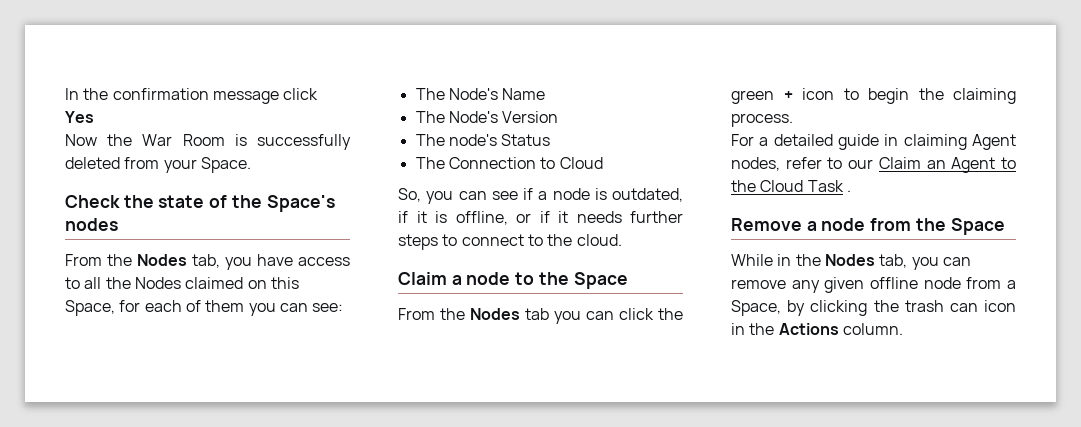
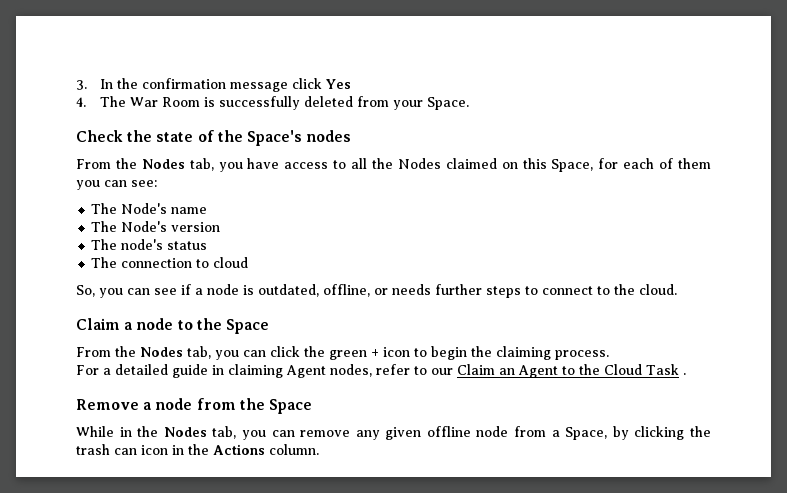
(65, 94) none -> [76,80,87,90] 3.
[65,134,133,146] Now the -> [76,96,127,107] 4. The
[502,88,546,100] [415,111,559,123] Name // The Node's Version -> [171,207,208,214] [91,221,221,232] name // The Node's version
[501,134,551,146] [415,157,603,169] Status // The Connection to Cloud -> [167,241,208,250] [91,257,249,268] status // The connection to cloud
[398,211,568,225] if it is offline, or if it -> [323,284,388,297] offline, or
[525,308,549,320] tab -> [187,346,211,359] tab,

